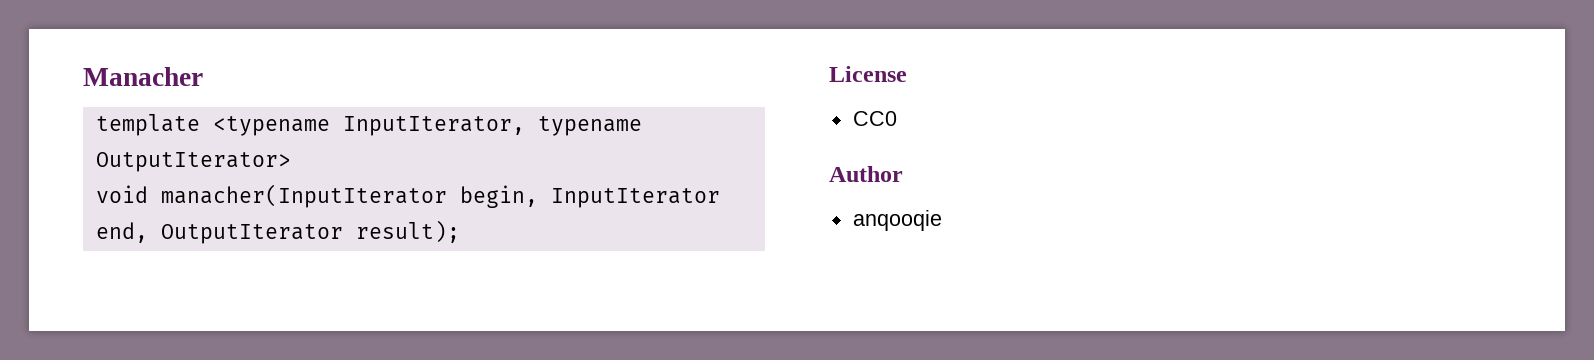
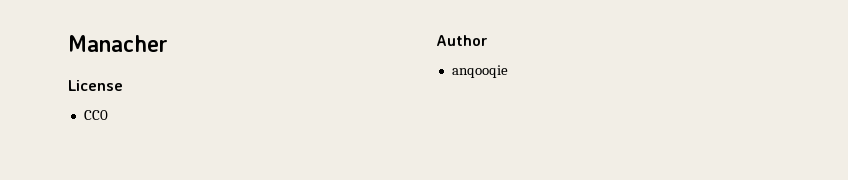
[95,114,642,136] [95,152,291,172] [95,184,720,208] [95,220,460,244] // template <typename InputIterator, typename OutputIterator> // void manacher(InputIterator begin, InputIterator end, OutputIterator result); -> (168, 43) none

